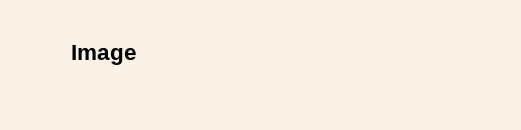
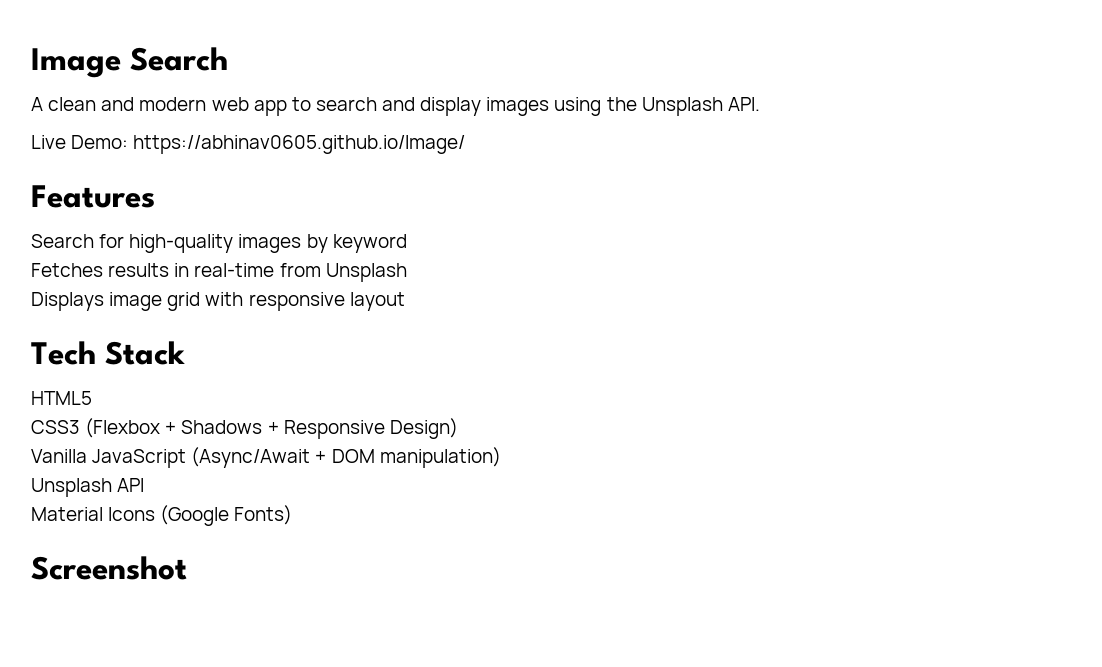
(137, 55) none -> [130,47,228,71] [31,97,760,116] [31,135,466,154] [31,185,155,208] [31,234,407,253] [31,263,407,282] [31,292,405,311] [31,341,185,365] [31,391,92,405] [31,418,458,439] [31,447,501,468] [31,478,145,497] [31,505,293,526] [31,556,187,580] Search // A clean and modern web app to search and display images using the Unsplash API. // Live Demo: https://abhinav0605.github.io/Image/ // Features // Search for high-quality images by keyword // Fetches results in real-time from Unsplash // Displays image grid with responsive layout // Tech Stack // HTML5 // CSS3 (Flexbox + Shadows + Responsive Design) // Vanilla JavaScript (Async/Await + DOM manipulation) // Unsplash API // Material Icons (Google Fonts) // Screenshot

